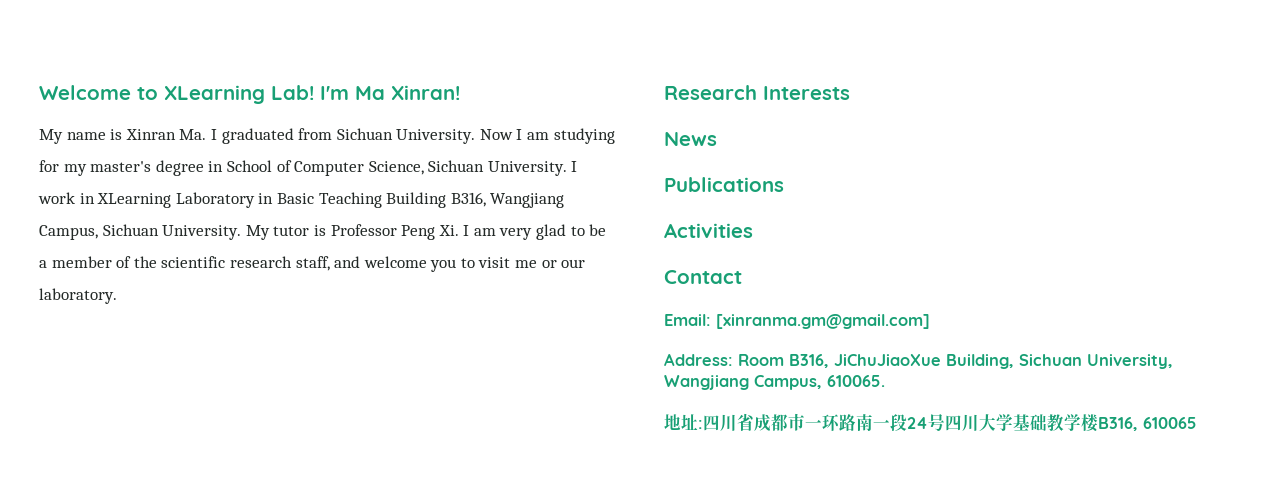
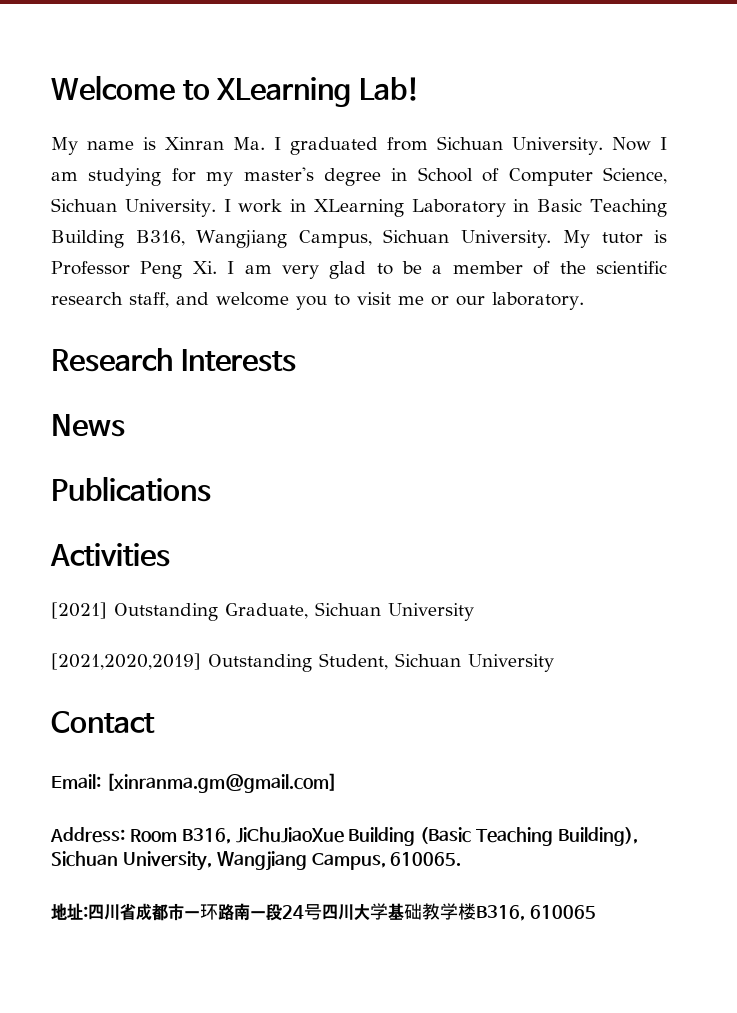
[320,85,460,100] I'm Ma Xinran! -> (421, 89) none
(753, 230) none -> [51,602,474,621] [51,653,554,672] // [2021] Outstanding Graduate, Sichuan University // [2021,2020,2019] Outstanding Student, Sichuan University
[946,354,1014,369] Building, -> [348,827,638,846] Building (Basic Teaching Building),

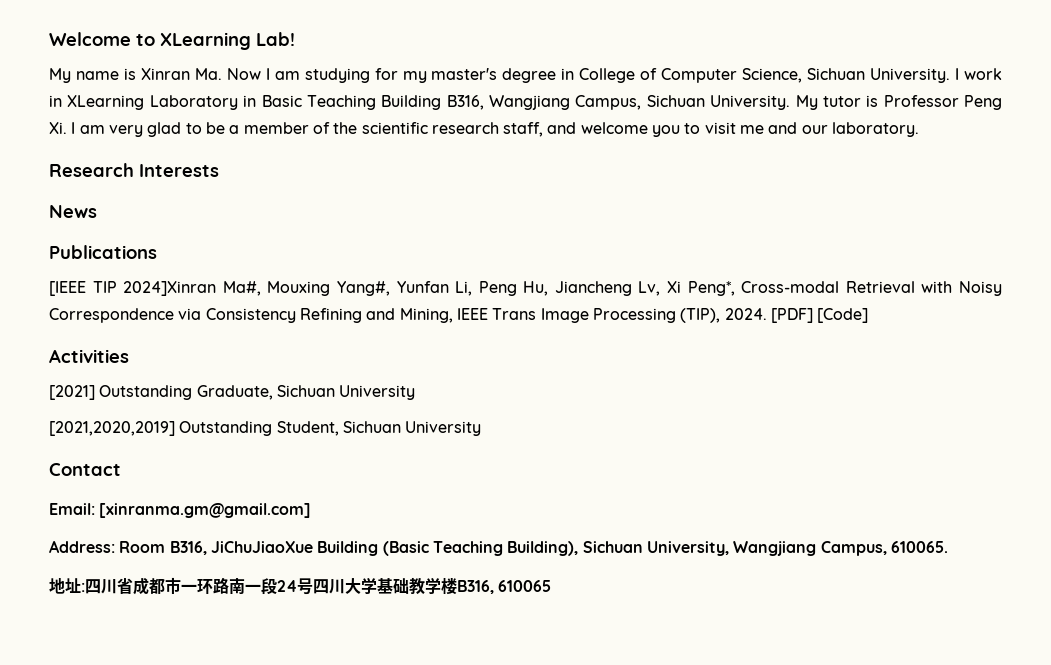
[274,136,604,155] I graduated from Sichuan University. -> (222, 74) none
[417,167,473,182] School -> [579,68,636,83] College
[431,296,449,306] or -> [768,122,798,134] and
(211, 489) none -> [49,281,1003,296] [49,308,869,323] // [IEEE TIP 2024]Xinran Ma#, Mouxing Yang#, Yunfan Li, Peng Hu, Jiancheng Lv, Xi Peng*, Cross-modal Retrieval with Noisy Correspondence via Consistency Refining and Mining, IEEE Trans Image Processing (TIP), 2024. [PDF] [Code]

